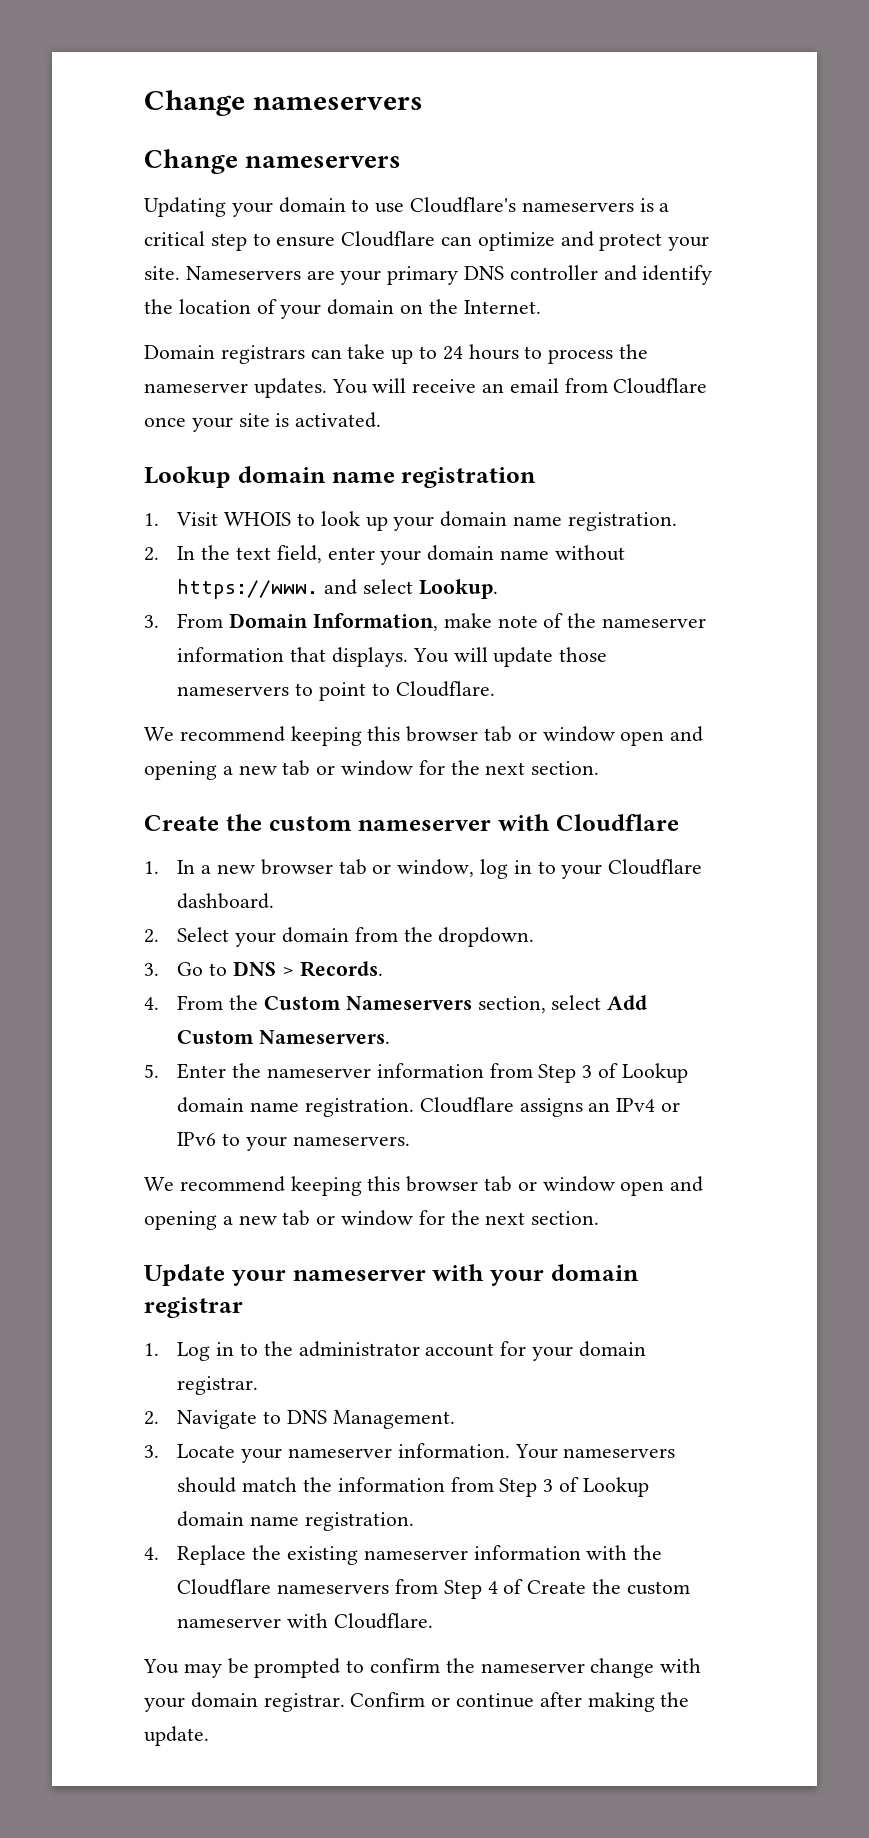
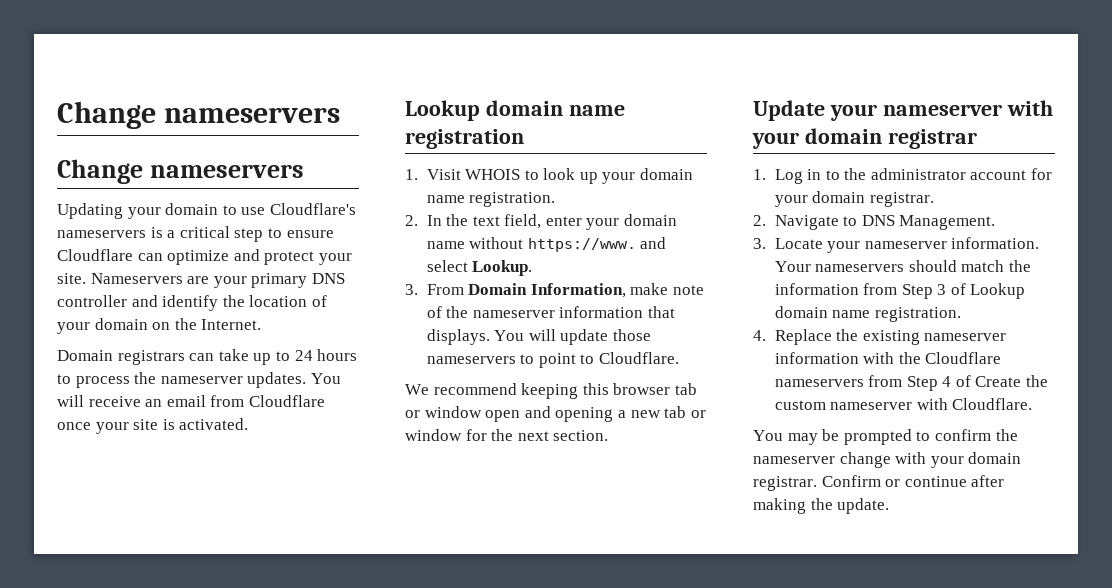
[144,814,679,831] [144,859,703,879] [177,893,275,909] [144,927,535,947] [144,961,383,977] [144,995,648,1013] [177,1030,391,1044] [144,1063,688,1083] [177,1097,681,1117] [177,1132,410,1151] [144,1176,704,1196] [144,1210,600,1230] // Create the custom nameserver with Cloudflare // 1. In a new browser tab or window, log in to your Cloudflare dashboard. // 2. Select your domain from the dropdown. // 3. Go to DNS > Records. // 4. From the Custom Nameservers section, select Add Custom Nameservers. // 5. Enter the nameserver information from Step 3 of Lookup domain name registration. Cloudflare assigns an IPv4 or IPv6 to your nameservers. // We recommend keeping this browser tab or window open and opening a new tab or window for the next section. -> (609, 435) none

